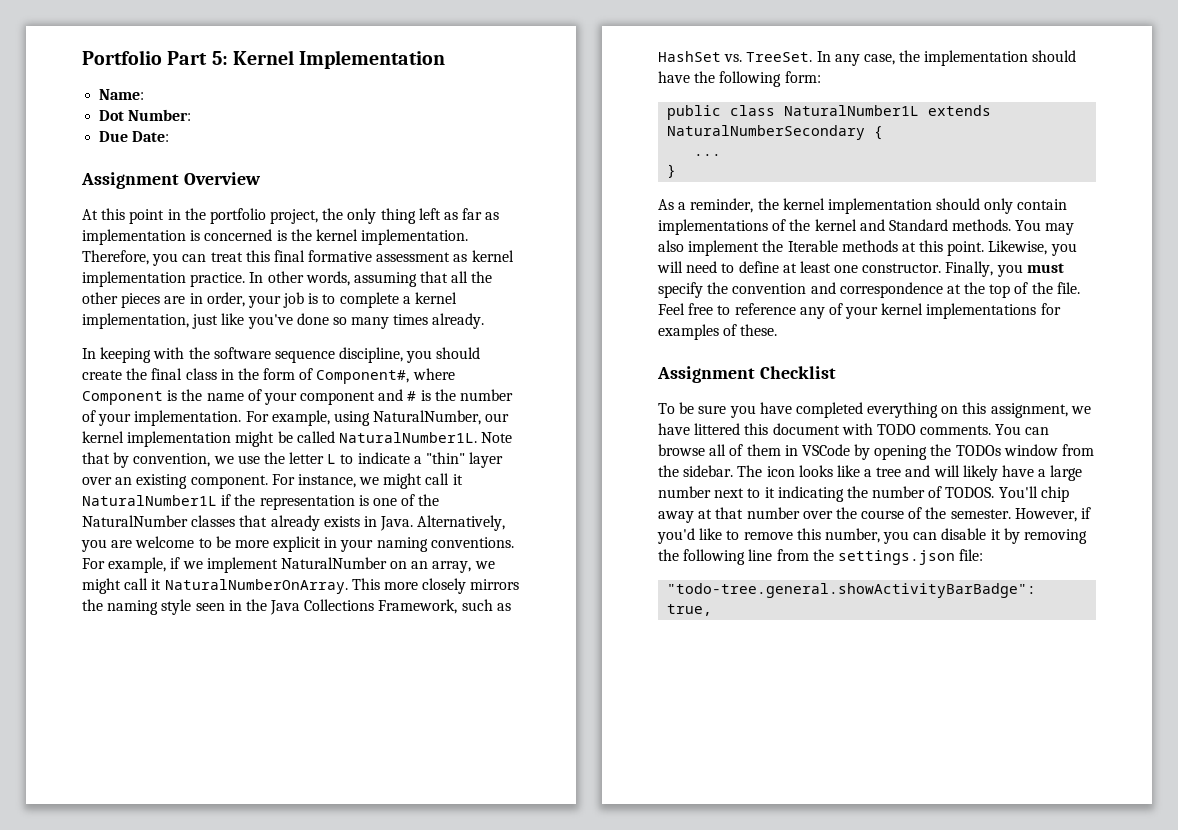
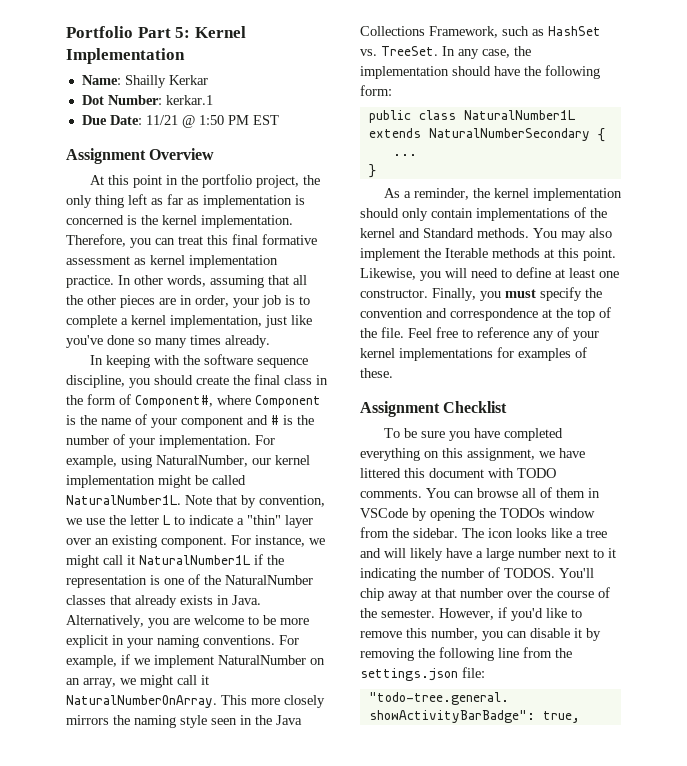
(145, 94) none -> [124,75,208,88] Shailly Kerkar
(192, 115) none -> [165,95,213,105] kerkar.1
(170, 136) none -> [145,115,279,128] 11/21 @ 1:50 PM EST

